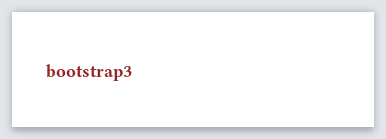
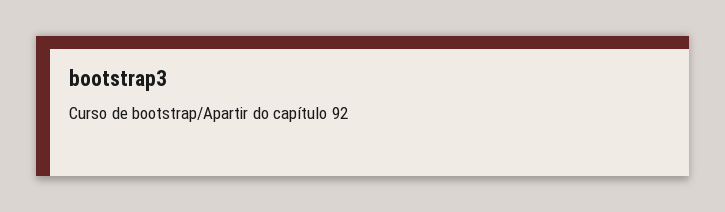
(132, 72) none -> [69,107,348,122] // Curso de bootstrap/Apartir do capítulo 92

